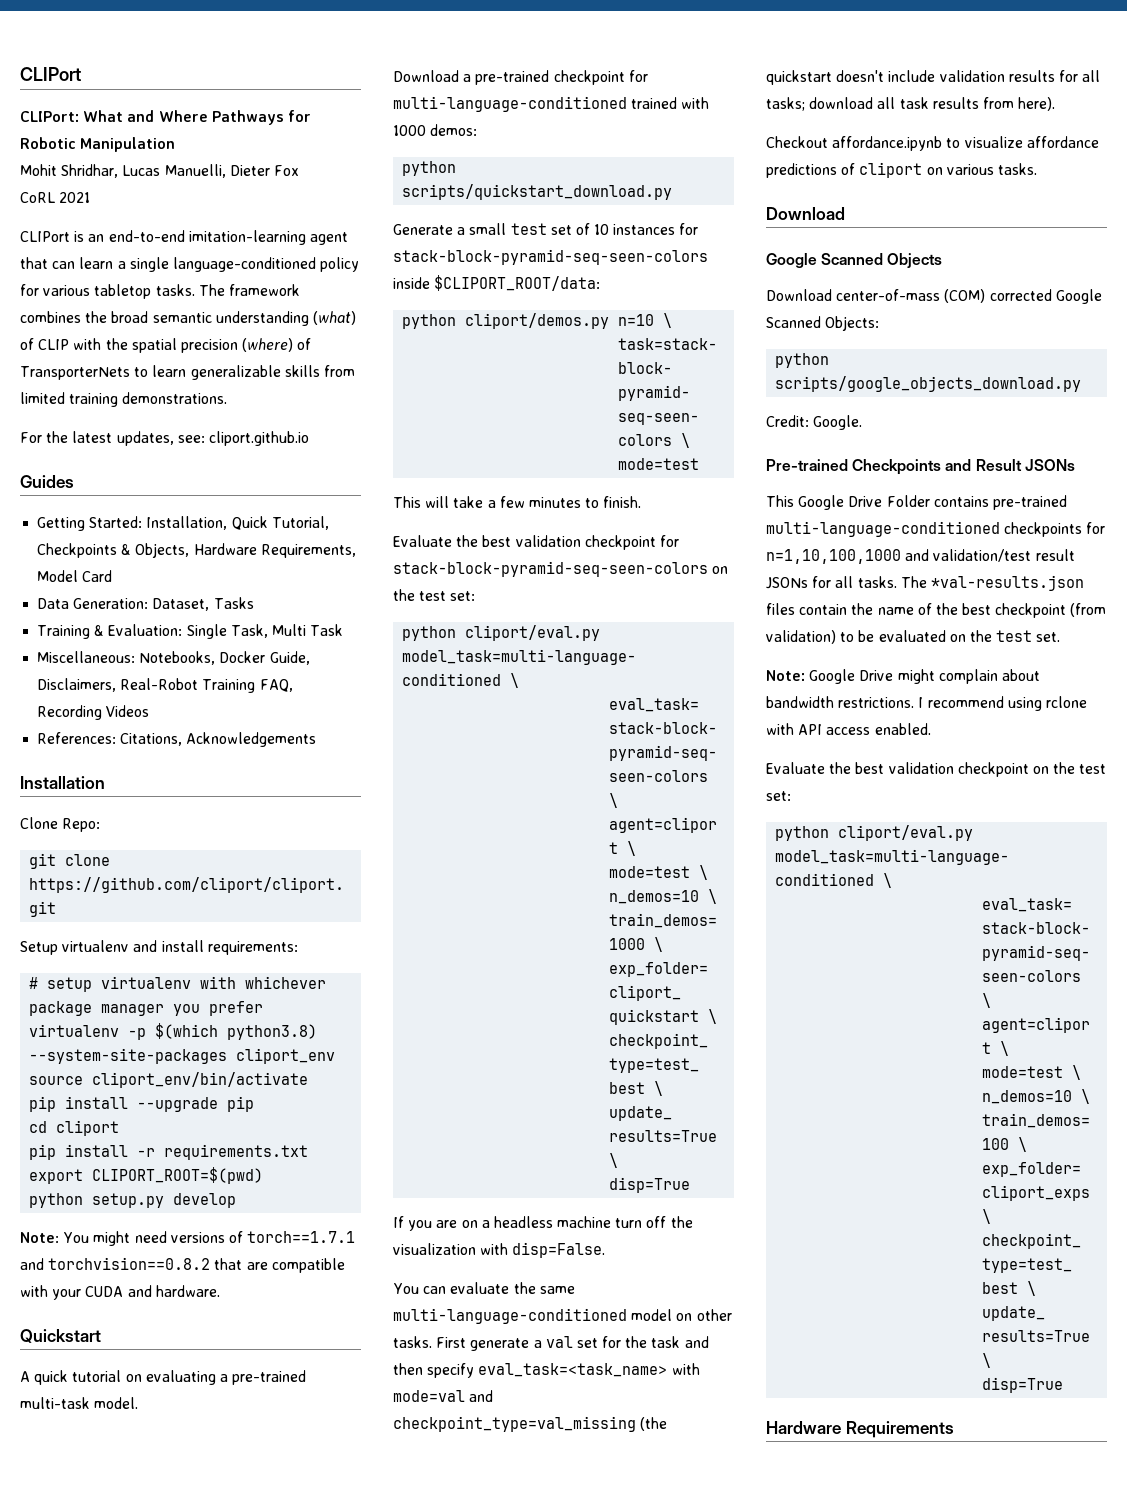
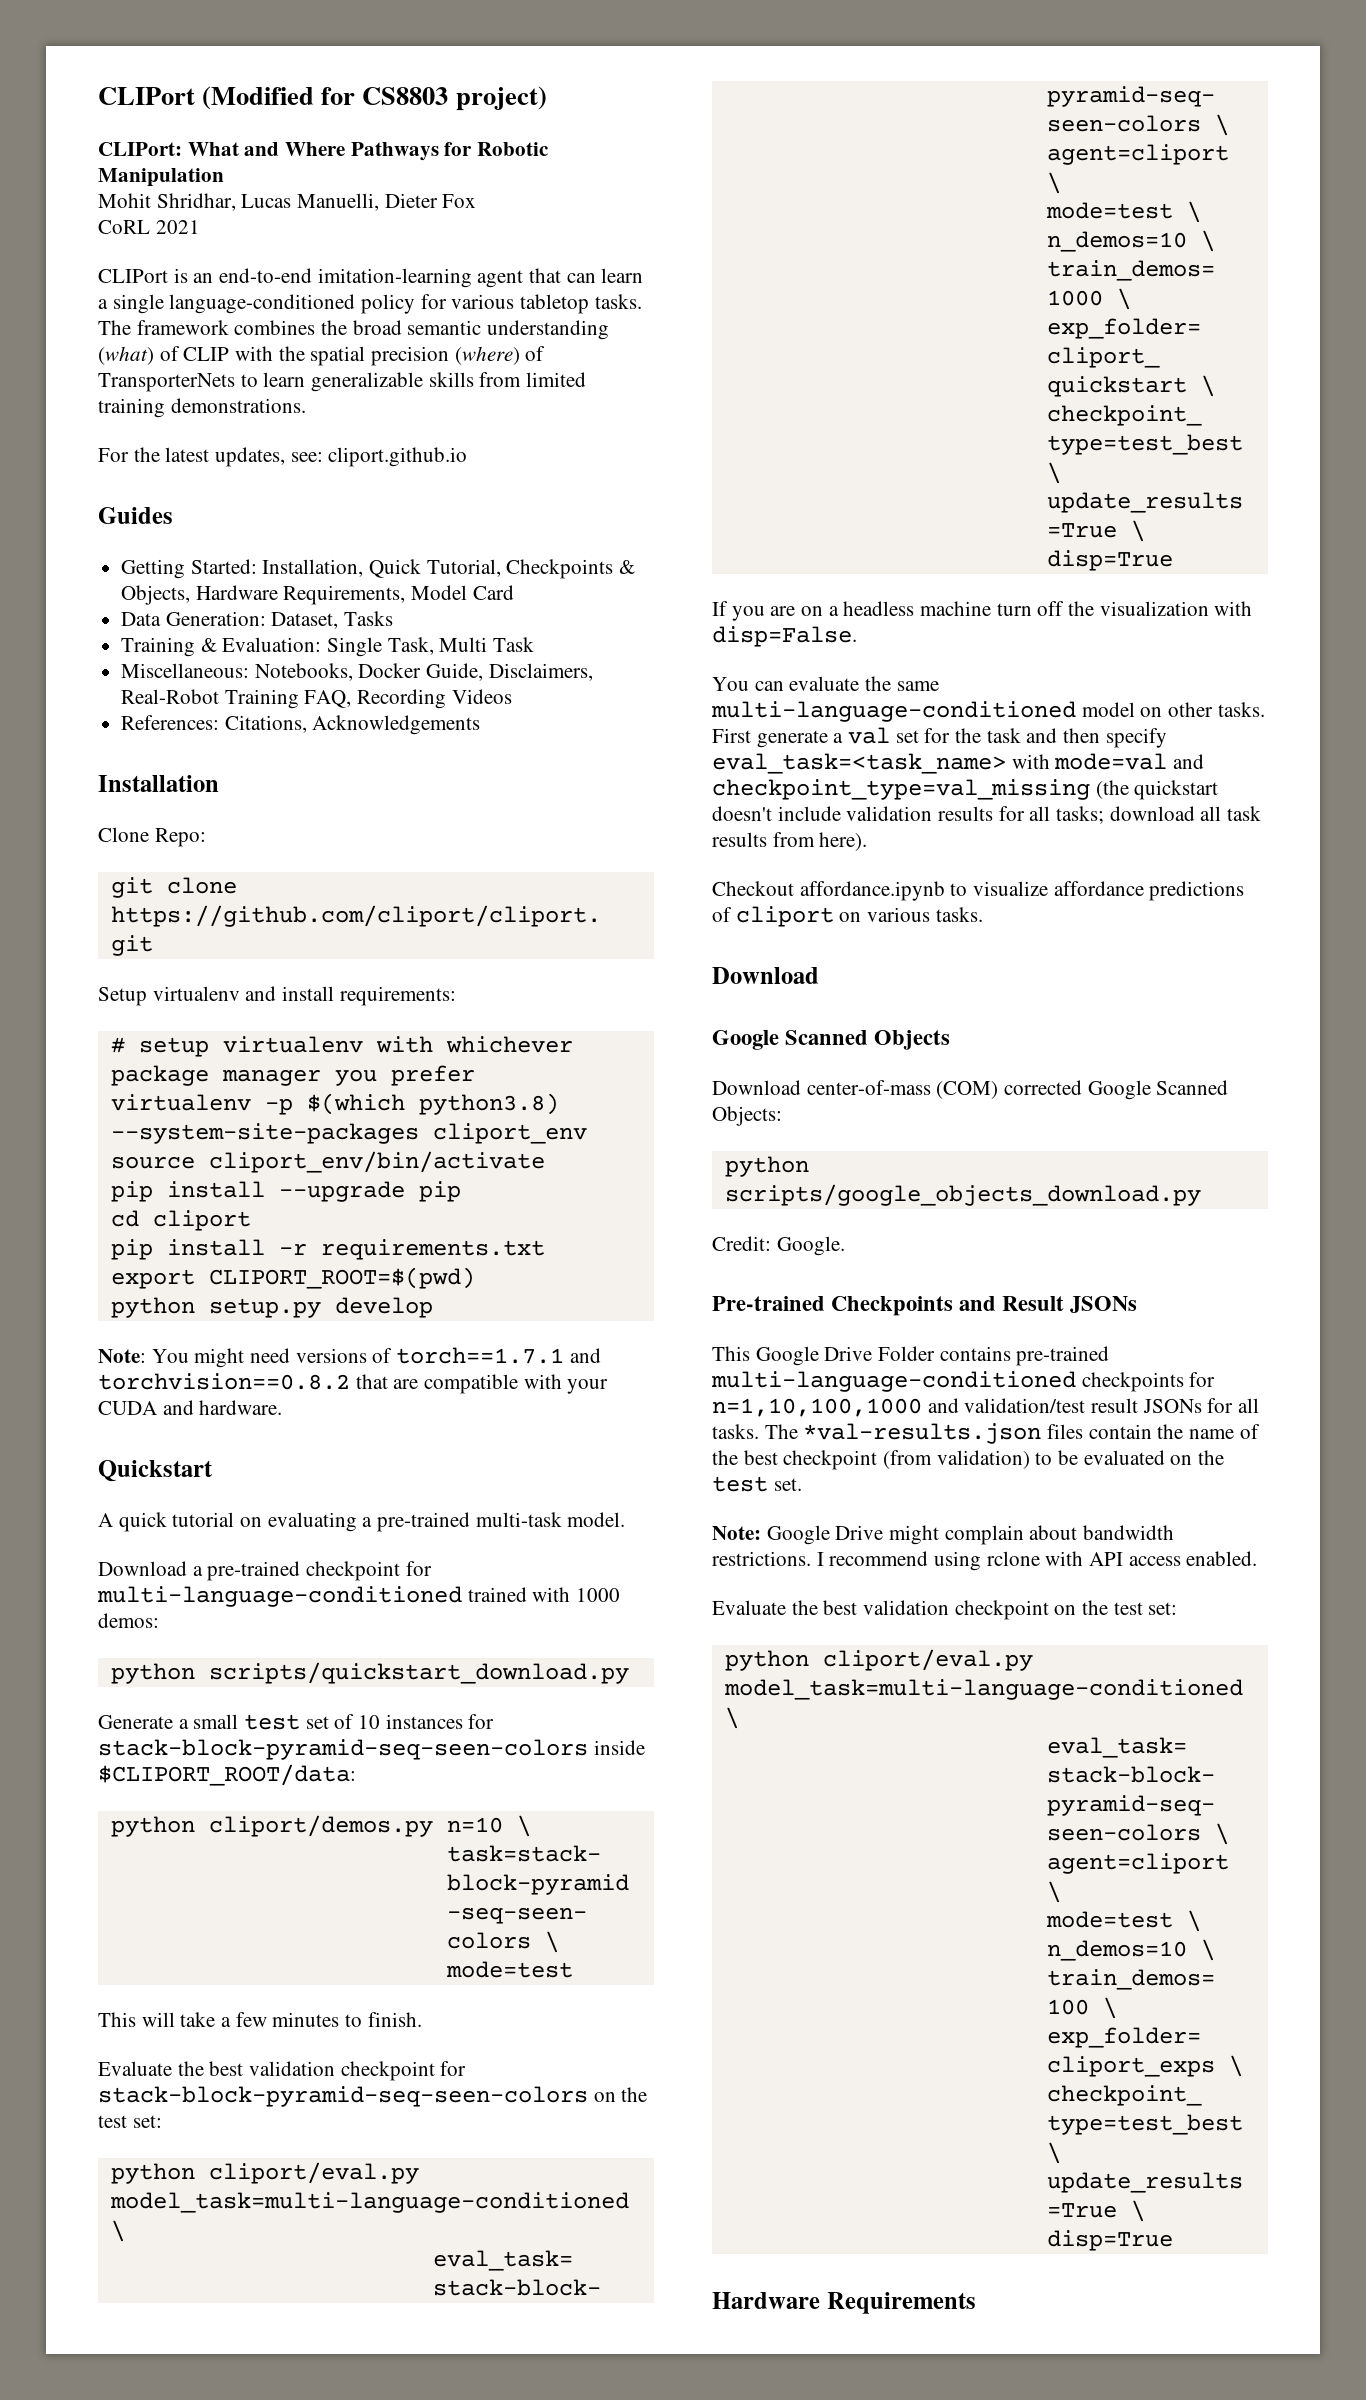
[20,67,81,81] CLIPort -> [98,86,547,111] CLIPort (Modified for CS8803 project)

